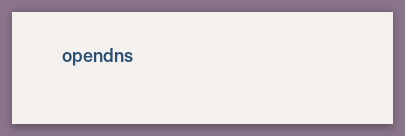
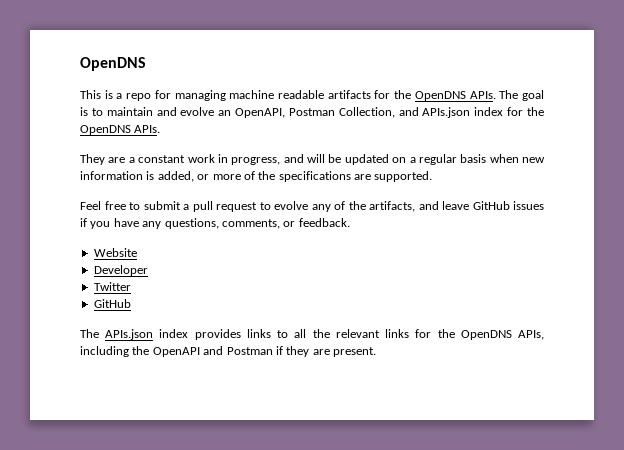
[62,48,133,66] opendns -> [80,57,146,71] [80,90,544,101] [80,107,544,118] [80,125,161,135] [80,154,545,165] [80,171,433,182] [80,201,544,212] [80,218,350,229] [93,248,137,257] [93,265,148,276] [93,282,131,291] [93,299,131,308] [80,329,544,340] [80,346,376,357] OpenDNS // This is a repo for managing machine readable artifacts for the OpenDNS APIs. The goal is to maintain and evolve an OpenAPI, Postman Collection, and APIs.json index for the OpenDNS APIs. // They are a constant work in progress, and will be updated on a regular basis when new information is added, or more of the specifications are supported. // Feel free to submit a pull request to evolve any of the artifacts, and leave GitHub issues if you have any questions, comments, or feedback. // Website // Developer // Twitter // GitHub // The APIs.json index provides links to all the relevant links for the OpenDNS APIs, including the OpenAPI and Postman if they are present.

